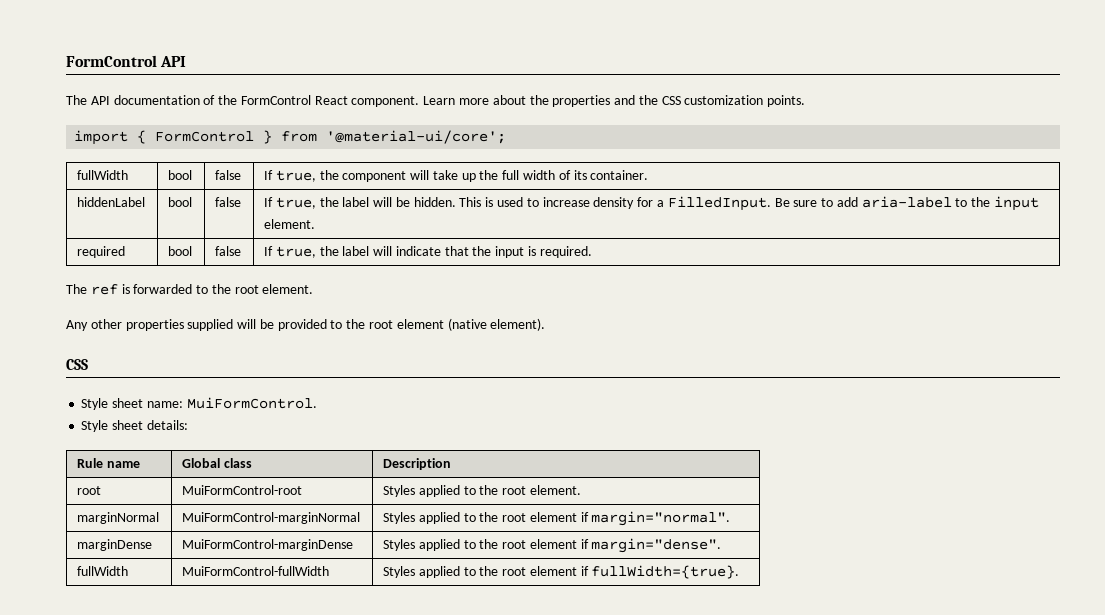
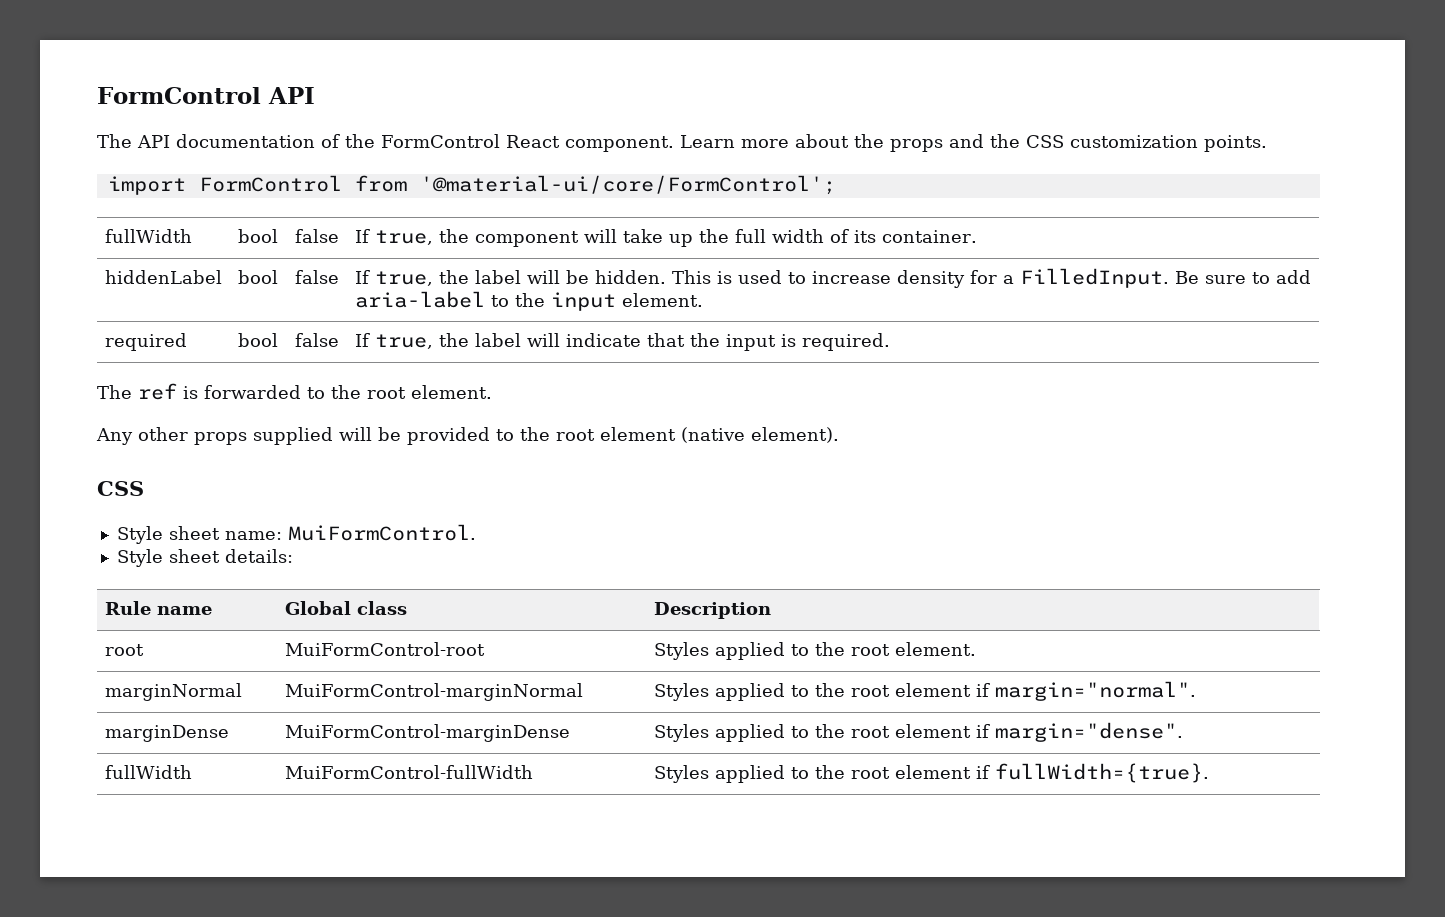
[552,95,611,107] properties -> [889,139,943,152] props
[137,130,507,144] { FormControl } from '@material-ui/core'; -> [198,175,836,195] FormControl from '@material-ui/core/FormControl';
[125,319,184,331] properties -> [194,432,247,445] props

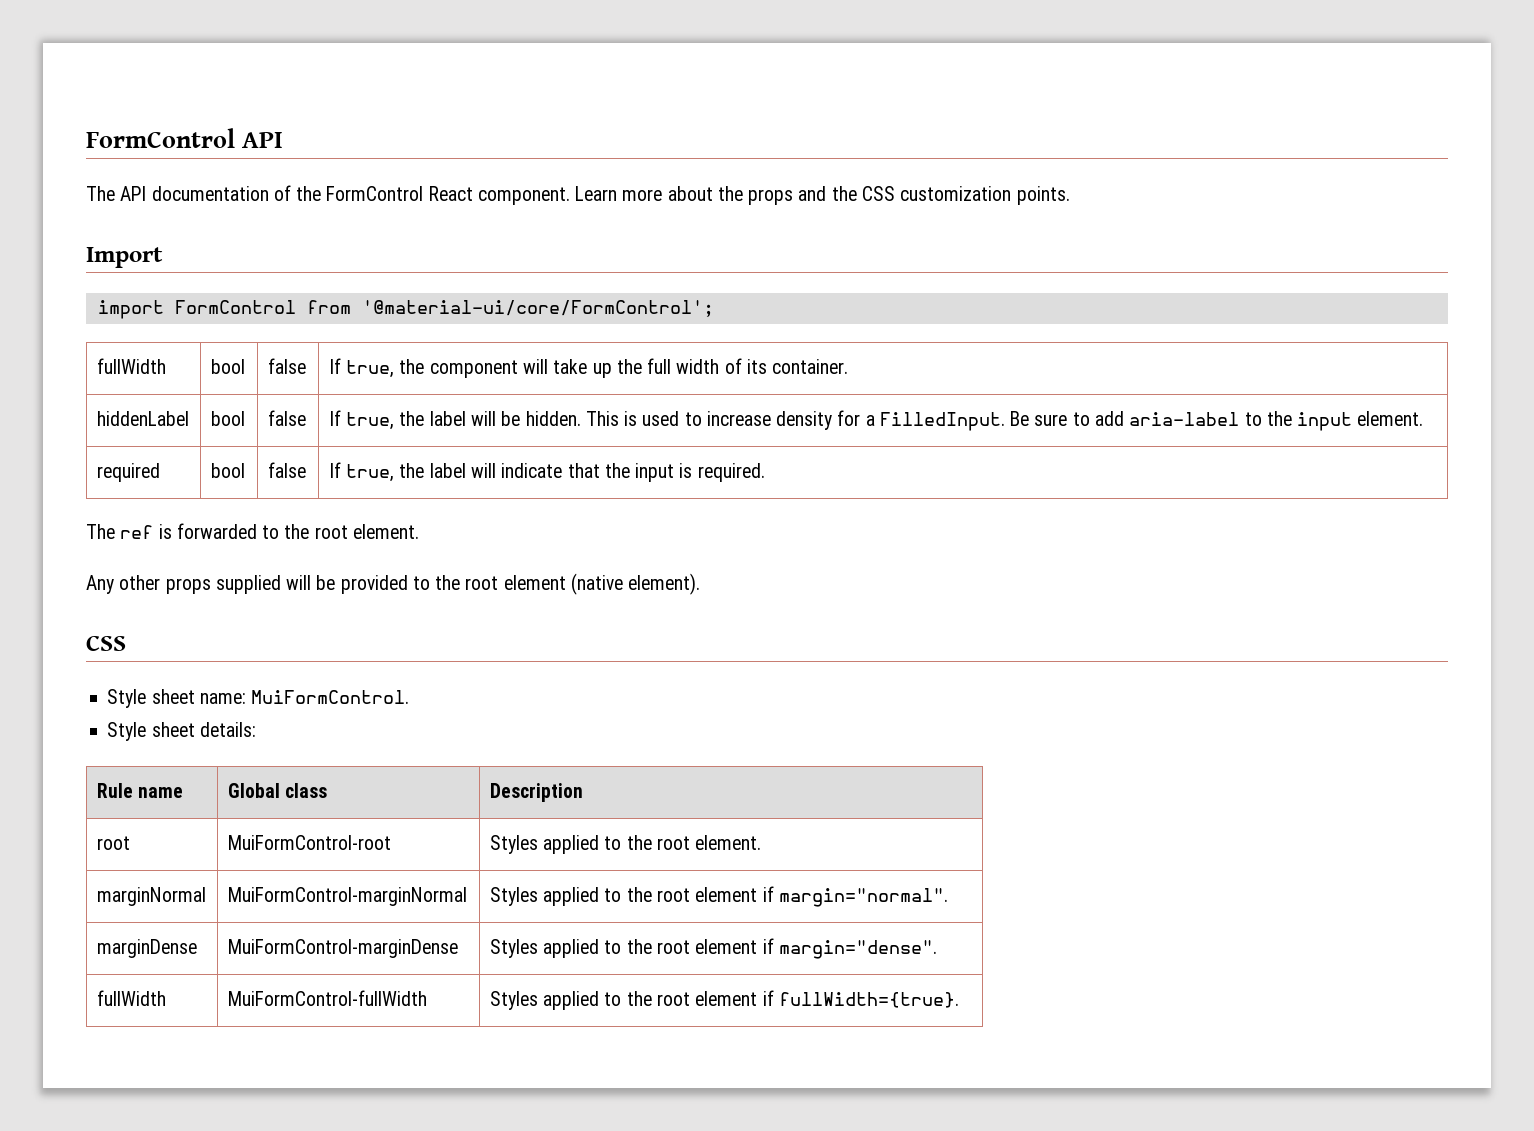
(1267, 143) none -> [86,247,163,268] // Import

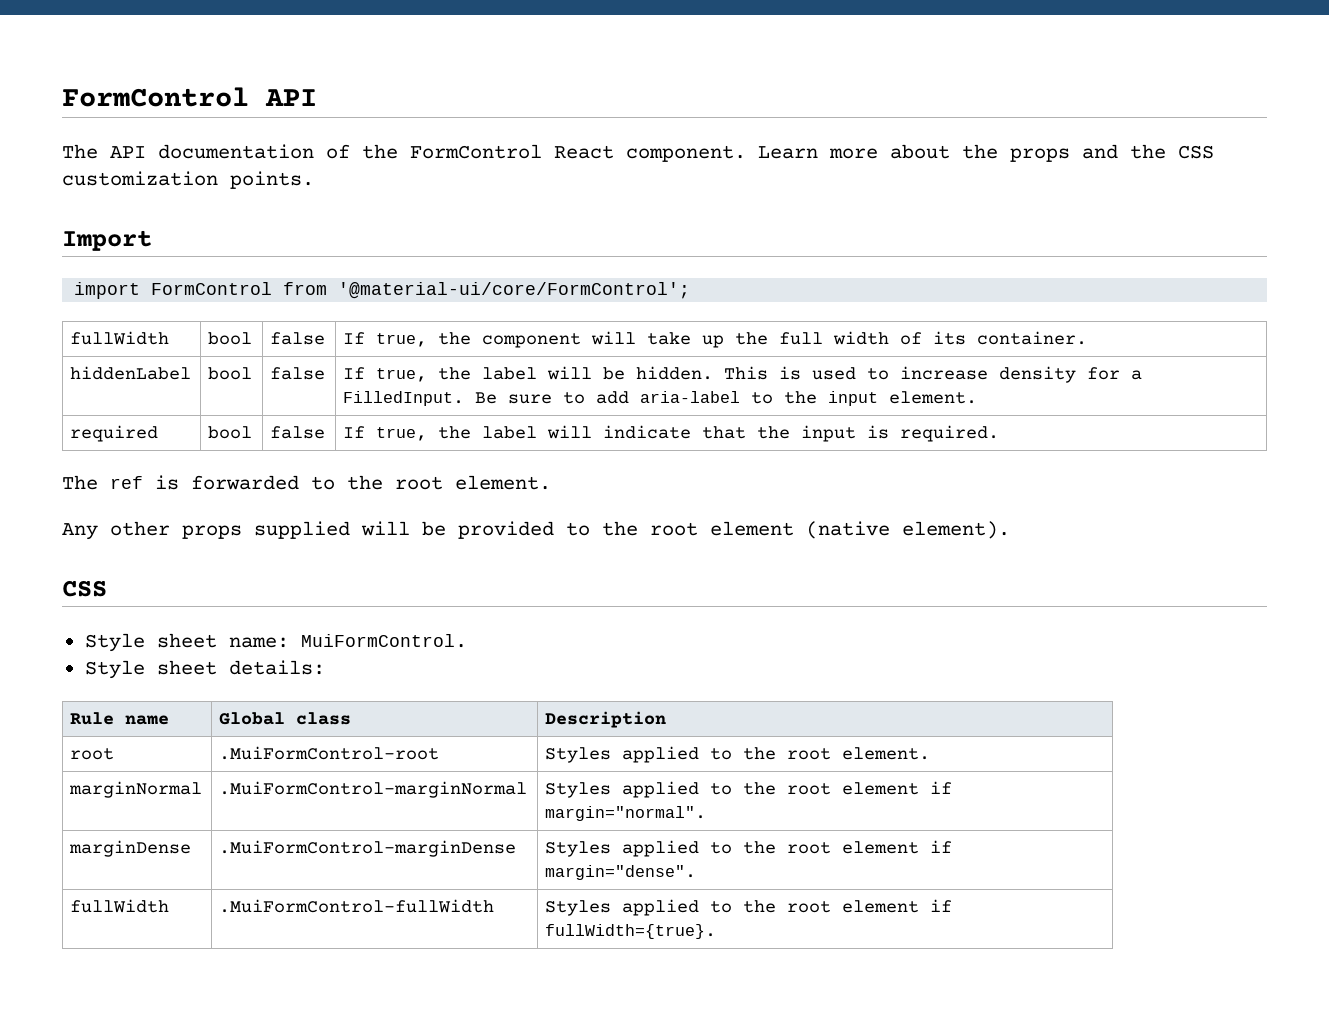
[227,835,391,850] MuiFormControl-root -> [219,746,440,760] .MuiFormControl-root
[227,887,467,906] MuiFormControl-marginNormal -> [219,781,528,798] .MuiFormControl-marginNormal
[227,939,458,958] MuiFormControl-marginDense -> [219,840,517,857] .MuiFormControl-marginDense
[227,990,427,1006] MuiFormControl-fullWidth -> [219,899,495,913] .MuiFormControl-fullWidth

